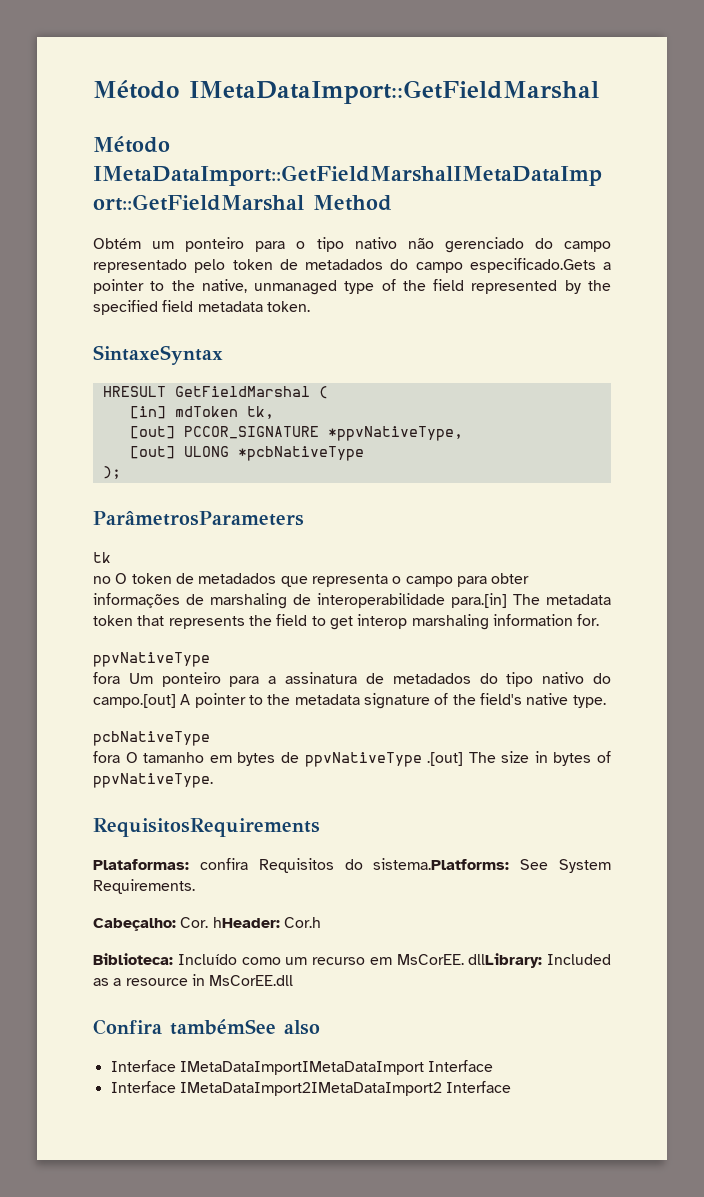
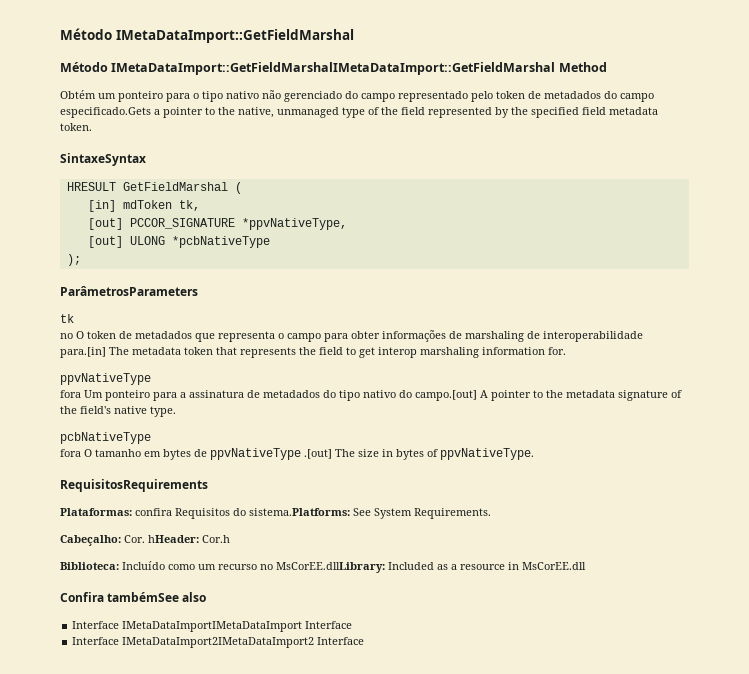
[369,953,543,968] em MsCorEE. dllLibrary: -> [260,562,385,573] no MsCorEE.dllLibrary:

